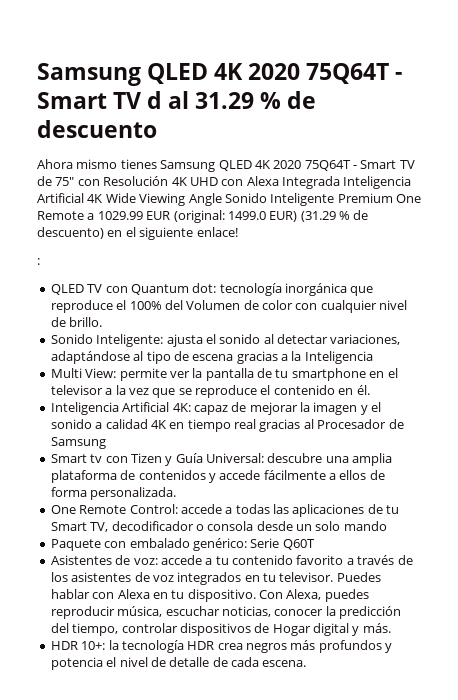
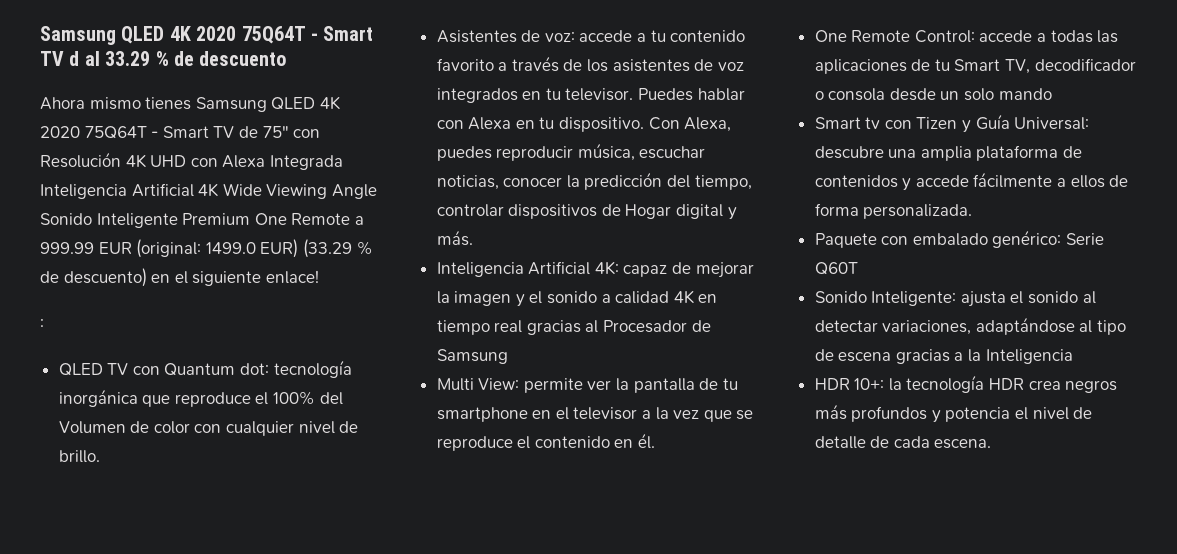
[195,92,255,109] 31.29 -> [105,51,151,66] 33.29
[97,211,143,220] 1029.99 -> [40,242,94,254] 999.99
[300,211,336,222] (31.29 -> [302,239,352,258] (33.29
[50,334,401,347] [50,351,373,364] [50,368,398,381] [50,385,370,398] [50,402,382,415] [50,419,404,432] [50,437,106,449] [50,453,393,466] [50,470,385,483] [50,487,177,500] [50,504,400,517] [50,521,387,532] [50,538,315,551] // Sonido Inteligente: ajusta el sonido al detectar variaciones, adaptándose al tipo de escena gracias a la Inteligencia // Multi View: permite ver la pantalla de tu smartphone en el televisor a la vez que se reproduce el contenido en él. // Inteligencia Artificial 4K: capaz de mejorar la imagen y el sonido a calidad 4K en tiempo real gracias al Procesador de Samsung // Smart tv con Tizen y Guía Universal: descubre una amplia plataforma de contenidos y accede fácilmente a ellos de forma personalizada. // One Remote Control: accede a todas las aplicaciones de tu Smart TV, decodificador o consola desde un solo mando // Paquete con embalado genérico: Serie Q60T -> (100, 456) none
(391, 628) none -> [436,261,754,278] [436,290,718,307] [436,320,711,335] [436,349,508,364] [436,378,738,393] [436,407,754,422] [436,433,656,451] [814,30,1119,43] [814,58,1136,74] [814,88,1052,101] [814,114,1090,133] [814,145,1083,161] [814,172,1129,191] [814,203,973,219] [814,230,1105,248] [814,262,858,275] [814,291,1096,307] [814,317,1127,335] [814,349,1073,364] // Inteligencia Artificial 4K: capaz de mejorar la imagen y el sonido a calidad 4K en tiempo real gracias al Procesador de Samsung // Multi View: permite ver la pantalla de tu smartphone en el televisor a la vez que se reproduce el contenido en él. // One Remote Control: accede a todas las aplicaciones de tu Smart TV, decodificador o consola desde un solo mando // Smart tv con Tizen y Guía Universal: descubre una amplia plataforma de contenidos y accede fácilmente a ellos de forma personalizada. // Paquete con embalado genérico: Serie Q60T // Sonido Inteligente: ajusta el sonido al detectar variaciones, adaptándose al tipo de escena gracias a la Inteligencia

